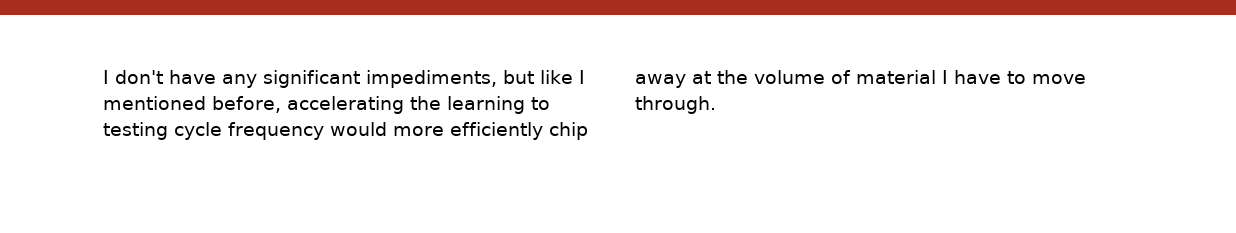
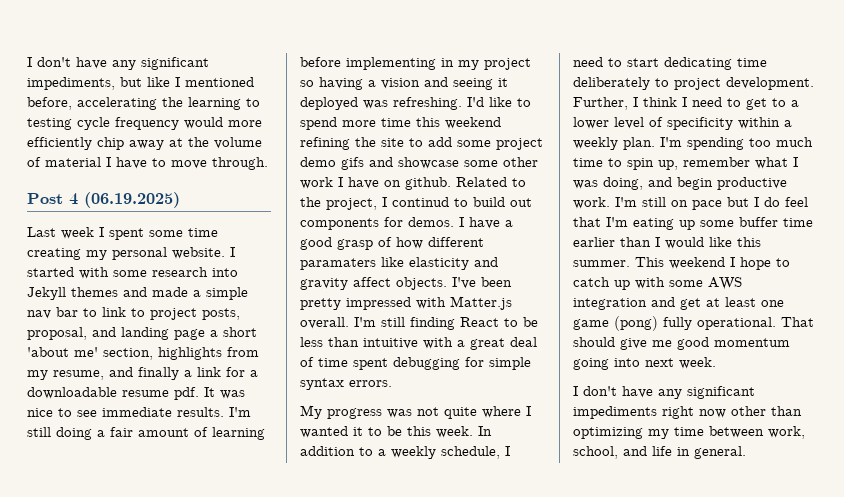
(716, 105) none -> [27,192,180,208] [27,227,218,240] [27,247,235,260] [27,267,238,279] [27,287,248,300] [27,307,240,320] [27,327,257,340] [27,347,259,360] [27,367,258,380] [27,387,245,400] [27,407,251,417] [27,427,265,440] [300,57,531,70] [300,77,508,90] [300,97,531,110] [300,117,501,130] [300,137,543,150] [300,157,538,170] [300,177,526,190] [300,197,532,210] [300,217,513,230] [300,237,484,250] [300,257,498,270] [300,277,512,290] [300,296,512,310] [300,317,538,330] [300,337,537,350] [300,357,531,370] [300,378,392,390] [300,405,531,419] [300,426,492,438] [300,446,510,459] [573,57,767,70] [573,77,814,90] [573,97,799,110] [573,117,792,130] [573,137,813,150] [573,157,798,170] [573,177,787,190] [573,197,808,210] [573,217,813,230] [573,237,761,249] [573,257,790,270] [573,277,742,290] [573,297,784,310] [573,316,814,331] [573,337,790,350] [573,357,716,370] [573,386,755,399] [573,406,802,419] [573,426,805,439] [573,446,746,459] // Post 4 (06.19.2025) // Last week I spent some time creating my personal website. I started with some research into Jekyll themes and made a simple nav bar to link to project posts, proposal, and landing page a short 'about me' section, highlights from my resume, and finally a link for a downloadable resume pdf. It was nice to see immediate results. I'm still doing a fair amount of learning before implementing in my project so having a vision and seeing it deployed was refreshing. I'd like to spend more time this weekend refining the site to add some project demo gifs and showcase some other work I have on github. Related to the project, I continud to build out components for demos. I have a good grasp of how different paramaters like elasticity and gravity affect objects. I've been pretty impressed with Matter.js overall. I'm still finding React to be less than intuitive with a great deal of time spent debugging for simple syntax errors. // My progress was not quite where I wanted it to be this week. In addition to a weekly schedule, I need to start dedicating time deliberately to project development. Further, I think I need to get to a lower level of specificity within a weekly plan. I'm spending too much time to spin up, remember what I was doing, and begin productive work. I'm still on pace but I do feel that I'm eating up some buffer time earlier than I would like this summer. This weekend I hope to catch up with some AWS integration and get at least one game (pong) fully operational. That should give me good momentum going into next week. // I don't have any significant impediments right now other than optimizing my time between work, school, and life in general.

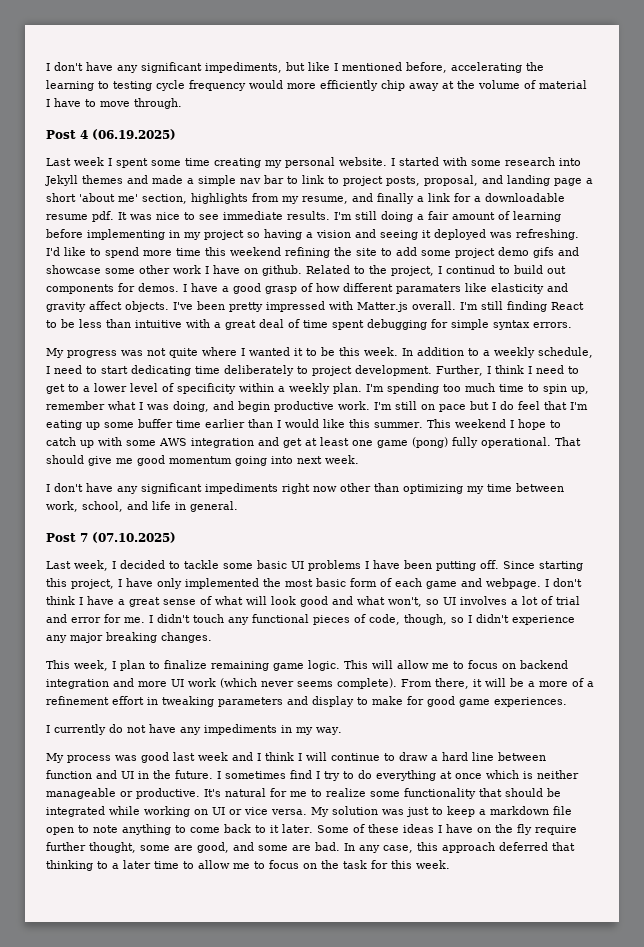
(746, 452) none -> [46,532,176,543] [46,560,583,571] [46,578,582,589] [46,596,580,607] [46,614,575,625] [46,632,212,643] [46,660,568,671] [46,678,594,689] [46,696,567,707] [46,724,342,735] [46,752,546,763] [46,770,579,781] [46,788,561,799] [46,806,572,817] [46,824,577,835] [46,842,575,853] [46,860,450,871] // Post 7 (07.10.2025) // Last week, I decided to tackle some basic UI problems I have been putting off. Since starting this project, I have only implemented the most basic form of each game and webpage. I don't think I have a great sense of what will look good and what won't, so UI involves a lot of trial and error for me. I didn't touch any functional pieces of code, though, so I didn't experience any major breaking changes. // This week, I plan to finalize remaining game logic. This will allow me to focus on backend integration and more UI work (which never seems complete). From there, it will be a more of a refinement effort in tweaking parameters and display to make for good game experiences. // I currently do not have any impediments in my way. // My process was good last week and I think I will continue to draw a hard line between function and UI in the future. I sometimes find I try to do everything at once which is neither manageable or productive. It's natural for me to realize some functionality that should be integrated while working on UI or vice versa. My solution was just to keep a markdown file open to note anything to come back to it later. Some of these ideas I have on the fly require further thought, some are good, and some are bad. In any case, this approach deferred that thinking to a later time to allow me to focus on the task for this week.

